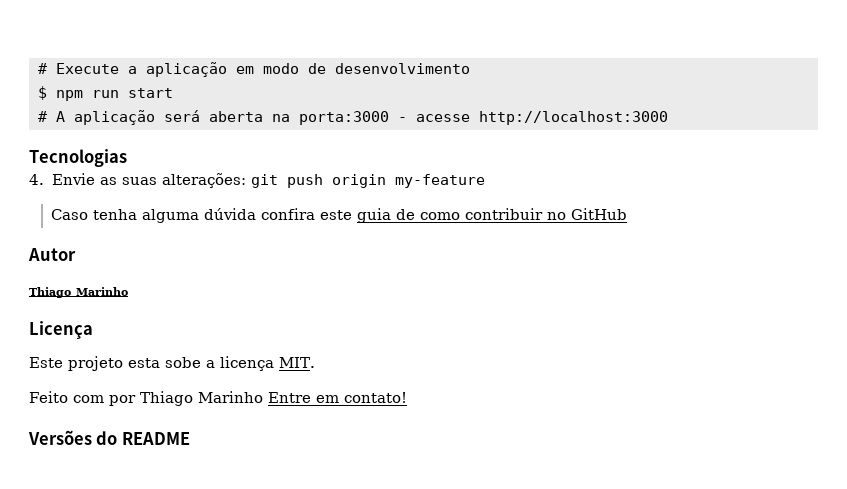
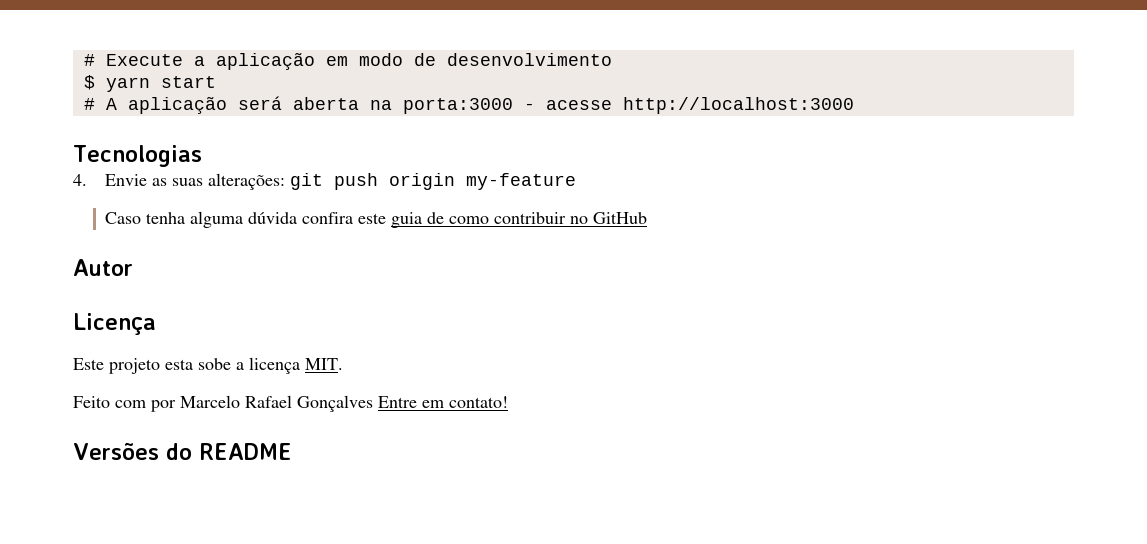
[56,90,119,101] npm run -> [105,77,150,92] yarn
[29,287,128,298] // Thiago Marinho -> (133, 267) none
[140,391,263,406] Thiago Marinho -> [180,395,373,412] Marcelo Rafael Gonçalves

